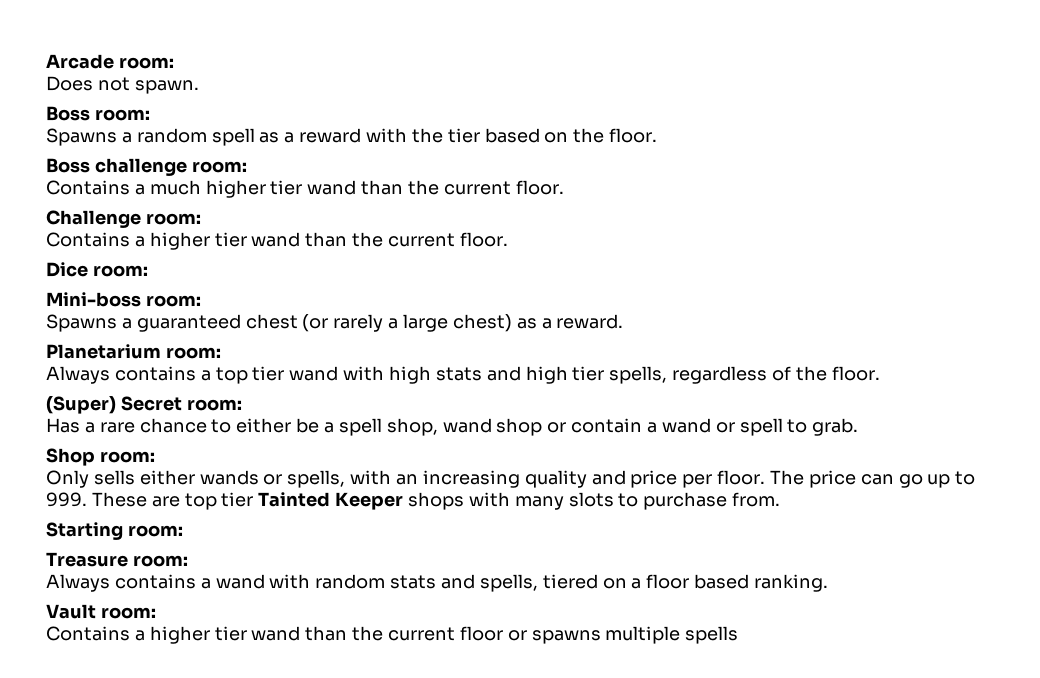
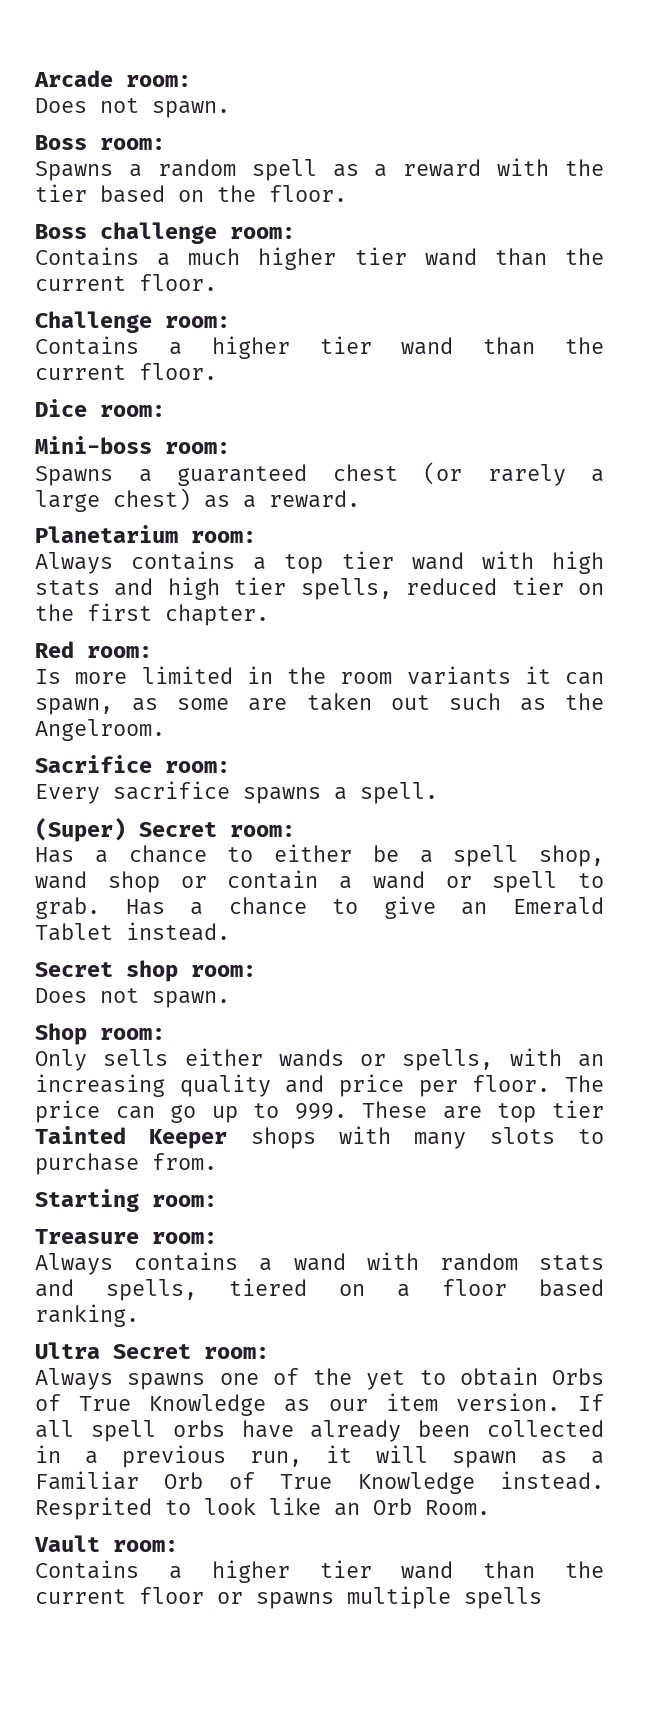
[672,366,880,384] regardless of the floor. -> [406,577,605,595] [35,603,269,626] [35,641,152,658] [35,666,604,685] [35,693,604,715] [35,719,165,741] [35,755,230,773] [35,781,438,804] reduced tier on the first chapter. // Red room: // Is more limited in the room variants it can spawn, as some are taken out such as the Angelroom. // Sacrifice room: // Every sacrifice spawns a spell.
[99,422,135,433] rare -> (108, 856) none
(859, 427) none -> [125,896,604,919] [35,922,230,941] [35,960,256,982] [35,988,230,1008] Has a chance to give an Emerald Tablet instead. // Secret shop room: // Does not spawn.
(829, 583) none -> [35,1342,269,1359] [35,1367,604,1390] [35,1393,604,1416] [35,1420,604,1442] [35,1445,604,1468] [35,1471,604,1494] [35,1497,490,1520] // Ultra Secret room: // Always spawns one of the yet to obtain Orbs of True Knowledge as our item version. If all spell orbs have already been collected in a previous run, it will spawn as a Familiar Orb of True Knowledge instead. Resprited to look like an Orb Room.

